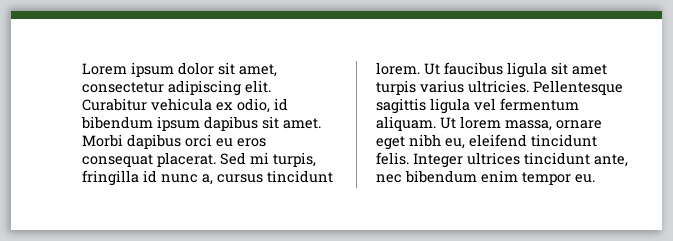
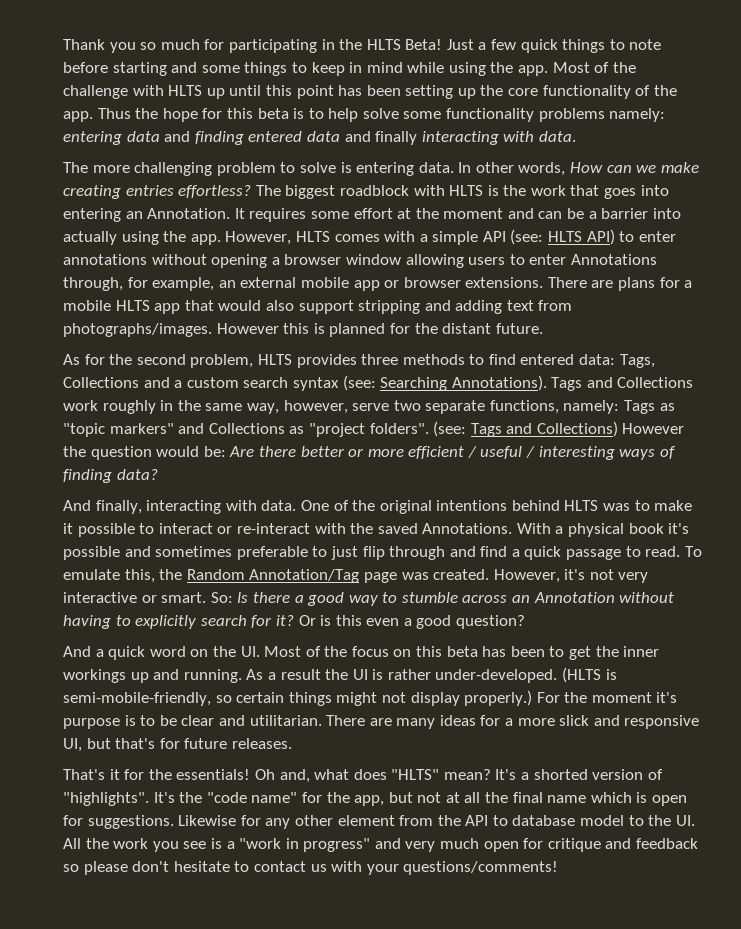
[82,62,277,77] [82,80,271,96] [82,98,288,113] [81,116,321,131] [82,134,266,149] [82,152,316,167] [82,170,333,186] [376,62,607,78] [376,80,623,95] [376,98,579,114] [376,116,602,131] [376,134,597,150] [376,152,628,168] [376,170,595,185] Lorem ipsum dolor sit amet, consectetur adipiscing elit. Curabitur vehicula ex odio, id bibendum ipsum dapibus sit amet. Morbi dapibus orci eu eros consequat placerat. Sed mi turpis, fringilla id nunc a, cursus tincidunt lorem. Ut faucibus ligula sit amet turpis varius ultricies. Pellentesque sagittis ligula vel fermentum aliquam. Ut lorem massa, ornare eget nibh eu, eleifend tincidunt felis. Integer ultrices tincidunt ante, nec bibendum enim tempor eu. -> [63,39,662,53] [63,62,636,76] [63,85,677,99] [63,108,666,122] [63,131,576,145] [63,162,699,176] [63,185,669,199] [63,208,681,222] [63,229,676,245] [63,254,657,268] [63,277,693,291] [63,300,573,314] [63,323,543,337] [63,354,655,368] [63,375,694,391] [63,400,675,414] [63,421,685,437] [63,446,676,460] [63,469,158,483] [63,500,693,514] [63,523,690,537] [63,546,702,560] [63,569,649,583] [63,592,675,606] [63,615,526,629] [63,646,660,660] [63,667,617,683] [63,690,678,706] [63,715,700,729] [63,738,292,752] [63,769,663,783] [63,792,688,806] [63,815,695,829] [63,838,699,852] [63,861,559,875] Thank you so much for participating in the HLTS Beta! Just a few quick things to note before starting and some things to keep in mind while using the app. Most of the challenge with HLTS up until this point has been setting up the core functionality of the app. Thus the hope for this beta is to help solve some functionality problems namely: entering data and finding entered data and finally interacting with data. // The more challenging problem to solve is entering data. In other words, How can we make creating entries effortless? The biggest roadblock with HLTS is the work that goes into entering an Annotation. It requires some effort at the moment and can be a barrier into actually using the app. However, HLTS comes with a simple API (see: HLTS API) to enter annotations without opening a browser window allowing users to enter Annotations through, for example, an external mobile app or browser extensions. There are plans for a mobile HLTS app that would also support stripping and adding text from photographs/images. However this is planned for the distant future. // As for the second problem, HLTS provides three methods to find entered data: Tags, Collections and a custom search syntax (see: Searching Annotations). Tags and Collections work roughly in the same way, however, serve two separate functions, namely: Tags as "topic markers" and Collections as "project folders". (see: Tags and Collections) However the question would be: Are there better or more efficient / useful / interesting ways of finding data? // And finally, interacting with data. One of the original intentions behind HLTS was to make it possible to interact or re-interact with the saved Annotations. With a physical book it's possible and sometimes preferable to just flip through and find a quick passage to read. To emulate this, the Random Annotation/Tag page was created. However, it's not very interactive or smart. So: Is there a good way to stumble across an Annotation without having to explicitly search for it? Or is this even a good question? // And a quick word on the UI. Most of the focus on this beta has been to get the inner workings up and running. As a result the UI is rather under-developed. (HLTS is semi-mobile-friendly, so certain things might not display properly.) For the moment it's purpose is to be clear and utilitarian. There are many ideas for a more slick and responsive UI, but that's for future releases. // That's it for the essentials! Oh and, what does "HLTS" mean? It's a shorted version of "highlights". It's the "code name" for the app, but not at all the final name which is open for suggestions. Likewise for any other element from the API to database model to the UI. All the work you see is a "work in progress" and very much open for critique and feedback so please don't hesitate to contact us with your questions/comments!

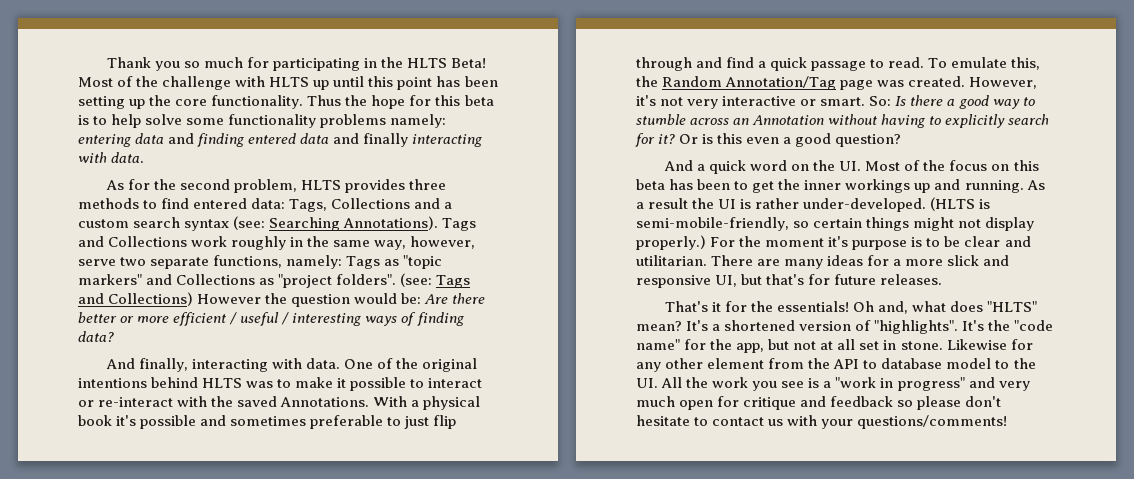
[446,39,662,53] [63,62,549,76] Just a few quick things to note before starting and some things to keep in mind while using the app. -> (487, 63) none
[542,85,677,99] [63,111,93,122] functionality of the app. -> [211,95,304,109] functionality.
[63,162,699,176] [63,185,669,199] [63,208,681,222] [63,229,676,245] [63,254,657,268] [63,277,693,291] [63,300,573,314] [63,323,543,337] // The more challenging problem to solve is entering data. In other words, How can we make creating entries effortless? The biggest roadblock with HLTS is the work that goes into entering an Annotation. It requires some effort at the moment and can be a barrier into actually using the app. However, HLTS comes with a simple API (see: HLTS API) to enter annotations without opening a browser window allowing users to enter Annotations through, for example, an external mobile app or browser extensions. There are plans for a mobile HLTS app that would also support stripping and adding text from photographs/images. However this is planned for the distant future. -> (145, 157) none
[533,769,588,780] shorted -> [724,320,796,331] shortened
[485,792,688,806] [63,815,174,829] the final name which is open for suggestions. -> [859,340,943,350] set in stone.

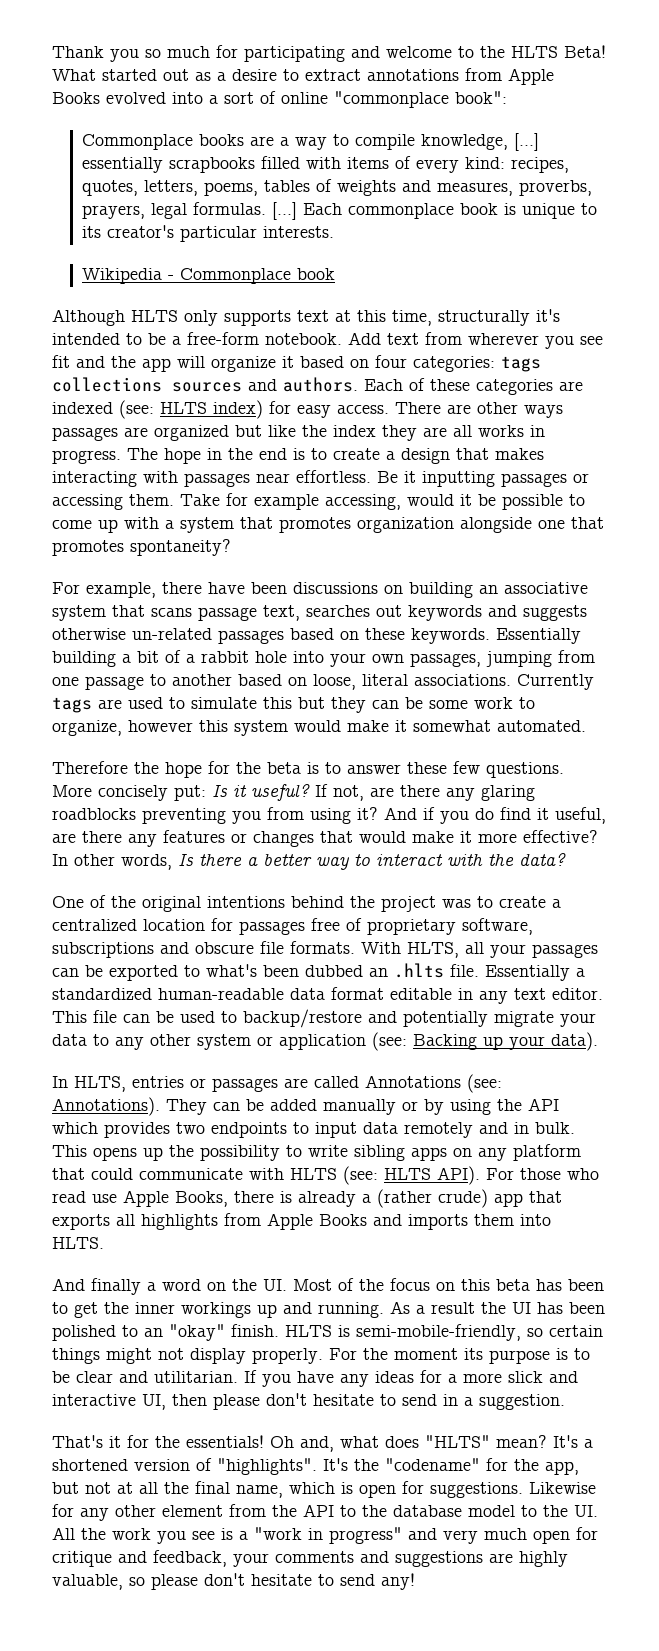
[364,57,487,68] [78,76,498,90] [78,95,342,109] in the HLTS Beta! Most of the challenge with HLTS up until this point has been setting up the core functionality. Thus -> [351,45,606,58] [52,68,554,85] [52,91,507,108] [82,133,540,151] [82,156,570,173] [82,179,593,196] [82,202,598,220] [82,225,335,242] [82,268,336,284] [52,309,560,326] [52,332,603,349] [52,355,541,372] [52,377,583,395] [52,400,563,419] [52,425,545,441] [52,448,544,464] [52,470,589,487] [52,493,585,510] [52,517,604,533] [52,539,231,556] [52,582,588,598] [52,605,587,621] [52,628,581,644] [52,650,595,667] [52,674,594,690] [52,697,535,713] [52,720,586,736] [52,761,128,774] and welcome to the HLTS Beta! What started out as a desire to extract annotations from Apple Books evolved into a sort of online "commonplace book": // Commonplace books are a way to compile knowledge, [...] essentially scrapbooks filled with items of every kind: recipes, quotes, letters, poems, tables of weights and measures, proverbs, prayers, legal formulas. [...] Each commonplace book is unique to its creator's particular interests. // Wikipedia - Commonplace book // Although HLTS only supports text at this time, structurally it's intended to be a free-form notebook. Add text from wherever you see fit and the app will organize it based on four categories: tags collections sources and authors. Each of these categories are indexed (see: HLTS index) for easy access. There are other ways passages are organized but like the index they are all works in progress. The hope in the end is to create a design that makes interacting with passages near effortless. Be it inputting passages or accessing them. Take for example accessing, would it be possible to come up with a system that promotes organization alongside one that promotes spontaneity? // For example, there have been discussions on building an associative system that scans passage text, searches out keywords and suggests otherwise un-related passages based on these keywords. Essentially building a bit of a rabbit hole into your own passages, jumping from one passage to another based on loose, literal associations. Currently tags are used to simulate this but they can be some work to organize, however this system would make it somewhat automated. // Therefore
[435,95,461,106] this -> [236,762,261,774] the
[111,114,447,128] [78,133,483,147] [78,152,145,163] [105,179,447,193] [78,198,453,212] [78,216,477,231] [78,236,476,250] [78,255,443,269] [78,273,471,288] [78,292,486,307] [78,312,464,326] [78,331,114,342] [105,358,341,372] help solve some functionality problems namely: entering data and finding entered data and finally interacting with data. // As for the second problem, HLTS provides three methods to find entered data: Tags, Collections and a custom search syntax (see: Searching Annotations). Tags and Collections work roughly in the same way, however, serve two separate functions, namely: Tags as "topic markers" and Collections as "project folders". (see: Tags and Collections) However the question would be: Are there better or more efficient / useful / interesting ways of finding data? // And finally, interacting with data. -> [347,761,564,778] [52,784,535,801] [52,807,606,824] [52,830,598,847] [52,853,566,870] answer these few questions. More concisely put: Is it useful? If not, are there any glaring roadblocks preventing you from using it? And if you do find it useful, are there any features or changes that would make it more effective? In other words, Is there a better way to interact with the data? //
[202,377,483,391] [78,396,481,410] [78,415,457,429] [636,57,1041,71] [636,76,1038,90] [636,95,1035,109] [636,114,1050,128] [635,133,902,147] [663,160,747,174] HLTS was to make it possible to interact or re-interact with the saved Annotations. With a physical book it's possible and sometimes preferable to just flip through and find a quick passage to read. To emulate this, the Random Annotation/Tag page was created. However, it's not very interactive or smart. So: Is there a good way to stumble across an Annotation without having to explicitly search for it? Or is this even a good question? // And a quick -> [350,896,561,912] [52,918,533,935] [52,941,598,958] [52,963,585,981] [52,987,603,1004] [52,1009,596,1028] [52,1032,598,1051] [52,1074,502,1093] [52,1097,559,1116] [52,1122,575,1138] [52,1144,581,1161] [52,1166,599,1185] [52,1189,562,1208] [52,1213,551,1230] [52,1237,104,1249] [52,1278,156,1295] the project was to create a centralized location for passages free of proprietary software, subscriptions and obscure file formats. With HLTS, all your passages can be exported to what's been dubbed an .hlts file. Essentially a standardized human-readable data format editable in any text editor. This file can be used to backup/restore and potentially migrate your data to any other system or application (see: Backing up your data). // In HLTS, entries or passages are called Annotations (see: Annotations). They can be added manually or by using the API which provides two endpoints to input data remotely and in bulk. This opens up the possibility to write sibling apps on any platform that could communicate with HLTS (see: HLTS API). For those who read use Apple Books, there is already a (rather crude) app that exports all highlights from Apple Books and imports them into HLTS. // And finally a
[740,197,976,212] is rather under-developed. (HLTS -> [537,1302,605,1314] [52,1324,332,1341] has been polished to an "okay" finish. HLTS
[636,235,706,250] properly.) -> [252,1348,323,1364] properly.
[828,236,849,247] it's -> [464,1348,483,1360] its
[711,255,824,269] There are many -> [244,1370,369,1387] If you have any
[636,274,943,288] responsive UI, but that's for future releases. -> [52,1393,565,1410] interactive UI, then please don't hesitate to send in a suggestion.
[1014,320,1054,331] [636,339,680,350] "code name" -> [385,1458,480,1471] "codename"
[859,340,943,350] set in stone. -> [164,1481,523,1498] the final name, which is open for suggestions.
(878, 364) none -> [362,1505,387,1517] the
[830,396,894,407] feedback -> [153,1550,568,1567] [52,1574,123,1590] feedback, your comments and suggestions are highly valuable,
[712,415,1008,429] contact us with your questions/comments! -> [340,1573,415,1590] send any!

